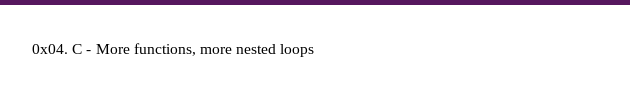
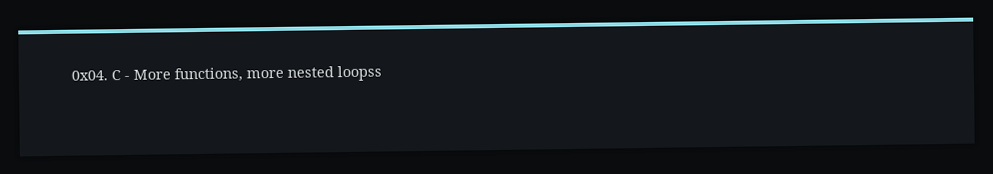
[280,44,315,57] loops -> [337,65,382,82] loopss

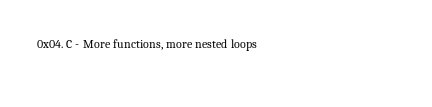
[337,65,382,82] loopss -> [230,39,257,51] loops

